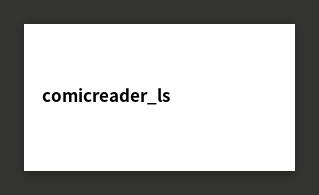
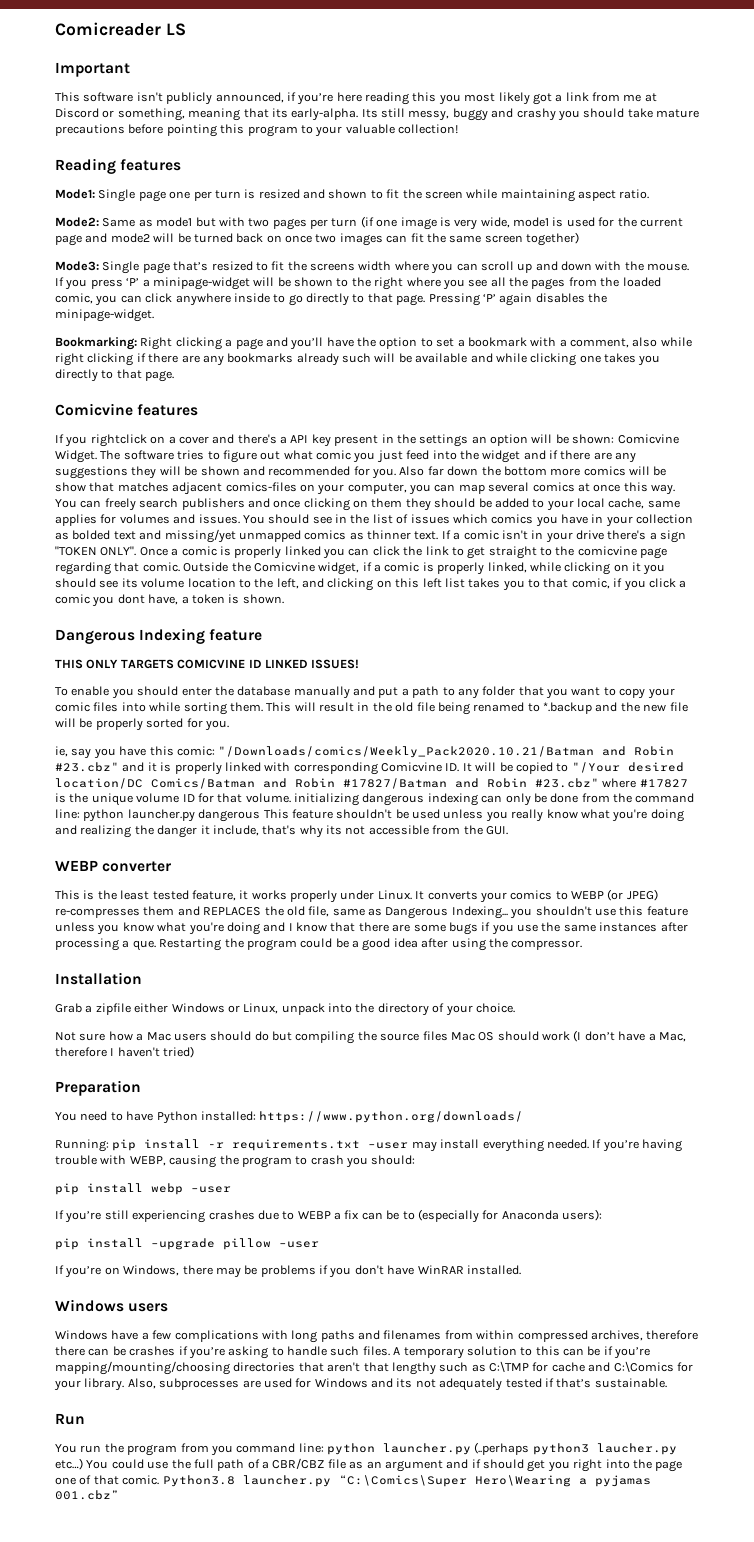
[42,88,170,105] comicreader_ls -> [55,22,186,36] [55,62,130,77] [55,92,657,105] [55,108,699,121] [55,124,458,137] [55,158,182,174] [55,189,650,202] [55,216,683,230] [55,232,579,246] [55,261,690,274] [55,277,661,290] [55,293,607,306] [55,309,154,322] [55,337,692,350] [55,353,661,366] [55,369,175,382] [55,403,199,416] [55,434,679,447] [55,450,637,463] [55,466,667,479] [55,482,675,495] [55,498,680,511] [55,514,694,527] [55,529,687,543] [55,546,668,559] [55,562,666,575] [55,578,687,591] [55,594,284,607] [55,628,263,644] [55,659,360,669] [55,686,675,699] [55,702,688,715] [55,718,229,731] [55,746,675,759] [55,762,684,775] [55,778,688,789] [55,793,695,806] [55,809,684,822] [55,825,508,838] [55,860,172,872] [55,889,658,903] [55,906,688,919] [55,922,688,935] [55,938,583,951] [55,972,142,985] [55,1003,515,1016] [55,1030,686,1044] [55,1046,195,1058] [55,1080,141,1096] [55,1111,524,1124] [55,1139,682,1152] [55,1155,416,1168] [55,1183,231,1195] [55,1209,602,1223] [55,1238,319,1250] [55,1265,521,1278] [55,1299,169,1312] [55,1330,699,1343] [55,1346,651,1359] [55,1361,693,1375] [54,1378,667,1391] [55,1413,85,1425] [55,1442,677,1456] [55,1458,683,1472] [55,1475,651,1487] [55,1490,119,1500] Comicreader LS // Important // This software isn't publicly announced, if you’re here reading this you most likely got a link from me at Discord or something, meaning that its early-alpha. Its still messy, buggy and crashy you should take mature precautions before pointing this program to your valuable collection! // Reading features // Mode1: Single page one per turn is resized and shown to fit the screen while maintaining aspect ratio. // Mode2: Same as mode1 but with two pages per turn (if one image is very wide, mode1 is used for the current page and mode2 will be turned back on once two images can fit the same screen together) // Mode3: Single page that’s resized to fit the screens width where you can scroll up and down with the mouse. If you press ‘P’ a minipage-widget will be shown to the right where you see all the pages from the loaded comic, you can click anywhere inside to go directly to that page. Pressing ‘P’ again disables the minipage-widget. // Bookmarking: Right clicking a page and you’ll have the option to set a bookmark with a comment, also while right clicking if there are any bookmarks already such will be available and while clicking one takes you directly to that page. // Comicvine features // If you rightclick on a cover and there's a API key present in the settings an option will be shown: Comicvine Widget. The software tries to figure out what comic you just feed into the widget and if there are any suggestions they will be shown and recommended for you. Also far down the bottom more comics will be show that matches adjacent comics-files on your computer, you can map several comics at once this way. You can freely search publishers and once clicking on them they should be added to your local cache, same applies for volumes and issues. You should see in the list of issues which comics you have in your collection as bolded text and missing/yet unmapped comics as thinner text. If a comic isn't in your drive there's a sign "TOKEN ONLY". Once a comic is properly linked you can click the link to get straight to the comicvine page regarding that comic. Outside the Comicvine widget, if a comic is properly linked, while clicking on it you should see its volume location to the left, and clicking on this left list takes you to that comic, if you click a comic you dont have, a token is shown. // Dangerous Indexing feature // THIS ONLY TARGETS COMICVINE ID LINKED ISSUES! // To enable you should enter the database manually and put a path to any folder that you want to copy your comic files into while sorting them. This will result in the old file being renamed to *.backup and the new file will be properly sorted for you. // ie, say you have this comic: "/Downloads/comics/Weekly_Pack2020.10.21/Batman and Robin #23.cbz" and it is properly linked with corresponding Comicvine ID. It will be copied to "/Your desired location/DC Comics/Batman and Robin #17827/Batman and Robin #23.cbz" where #17827 is the unique volume ID for that volume. initializing dangerous indexing can only be done from the command line: python launcher.py dangerous This feature shouldn't be used unless you really know what you're doing and realizing the danger it include, that's why its not accessible from the GUI. // WEBP converter // This is the least tested feature, it works properly under Linux. It converts your comics to WEBP (or JPEG) re-compresses them and REPLACES the old file, same as Dangerous Indexing... you shouldn't use this feature unless you know what you're doing and I know that there are some bugs if you use the same instances after processing a que. Restarting the program could be a good idea after using the compressor. // Installation // Grab a zipfile either Windows or Linux, unpack into the directory of your choice. // Not sure how a Mac users should do but compiling the source files Mac OS should work (I don’t have a Mac, therefore I haven't tried) // Preparation // You need to have Python installed: https://www.python.org/downloads/ // Running: pip install -r requirements.txt –user may install everything needed. If you’re having trouble with WEBP, causing the program to crash you should: // pip install webp –user // If you’re still experiencing crashes due to WEBP a fix can be to (especially for Anaconda users): // pip install –upgrade pillow –user // If you’re on Windows, there may be problems if you don't have WinRAR installed. // Windows users // Windows have a few complications with long paths and filenames from within compressed archives, therefore there can be crashes if you’re asking to handle such files. A temporary solution to this can be if you’re mapping/mounting/choosing directories that aren't that lengthy such as C:\TMP for cache and C:\Comics for your library. Also, subprocesses are used for Windows and its not adequately tested if that’s sustainable. // Run // You run the program from you command line: python launcher.py (..perhaps python3 laucher.py etc…) You could use the full path of a CBR/CBZ file as an argument and if should get you right into the page one of that comic. Python3.8 launcher.py “C:\Comics\Super Hero\Wearing a pyjamas 001.cbz”

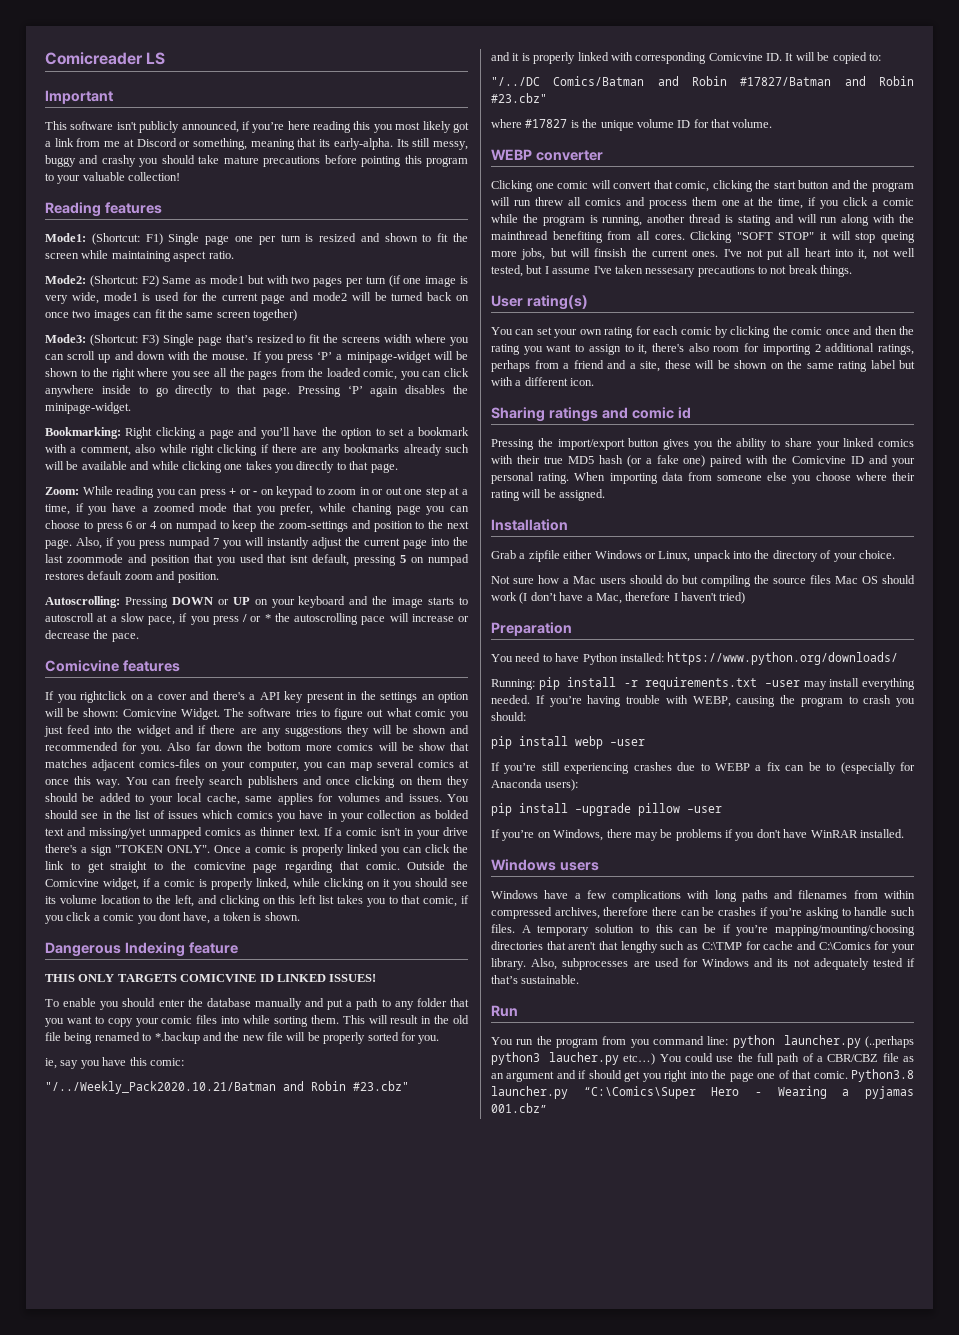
(95, 194) none -> [91,233,163,245] (Shortcut: F1)
(99, 222) none -> [89,275,159,287] (Shortcut: F2)
(99, 266) none -> [89,334,159,346] (Shortcut: F3)
(175, 376) none -> [45,486,469,498] [45,503,470,515] [45,520,469,532] [45,537,468,549] [45,554,469,566] [45,571,219,583] [45,596,469,608] [45,613,469,625] [45,630,139,642] // Zoom: While reading you can press + or - on keypad to zoom in or out one step at a time, if you have a zoomed mode that you prefer, while chaning page you can choose to press 6 or 4 on numpad to keep the zoom-settings and position to the next page. Also, if you press numpad 7 you will instantly adjust the current page into the last zoommode and position that you used that isnt default, pressing 5 on numpad restores default zoom and position. // Autoscrolling: Pressing DOWN or UP on your keyboard and the image starts to autoscroll at a slow pace, if you press / or * the autoscrolling pace will increase or decrease the pace.
[218,746,675,758] [55,762,119,772] "/Downloads/comics/Weekly_Pack2020.10.21/Batman and Robin #23.cbz" -> [45,1081,409,1094] // "/../Weekly_Pack2020.10.21/Batman and Robin #23.cbz" //
[556,762,684,773] [55,778,143,789] to "/Your desired location/DC -> [868,53,881,61] [491,77,540,86] to: // "/../DC
(599, 783) none -> (547, 98) //
[294,793,695,806] [55,809,684,822] [55,825,508,838] [55,860,172,872] [55,889,658,903] [55,906,688,919] [55,922,688,935] [55,938,583,951] initializing dangerous indexing can only be done from the command line: python launcher.py dangerous This feature shouldn't be used unless you really know what you're doing and realizing the danger it include, that's why its not accessible from the GUI. // WEBP converter // This is the least tested feature, it works properly under Linux. It converts your comics to WEBP (or JPEG) re-compresses them and REPLACES the old file, same as Dangerous Indexing... you shouldn't use this feature unless you know what you're doing and I know that there are some bugs if you use the same instances after processing a que. Restarting the program could be a good idea after using the compressor. -> [491,149,603,161] [491,180,914,192] [491,197,914,209] [491,214,914,226] [491,231,915,243] [491,248,915,260] [491,265,853,277] [491,295,588,310] [491,326,914,338] [491,343,914,355] [491,360,915,372] [491,377,595,386] [491,407,691,422] [491,438,914,450] [491,455,915,467] [491,472,915,484] [491,489,606,501] // WEBP converter // Clicking one comic will convert that comic, clicking the start button and the program will run threw all comics and process them one at the time, if you click a comic while the program is running, another thread is stating and will run along with the mainthread benefiting from all cores. Clicking "SOFT STOP" it will stop queing more jobs, but will finsish the current ones. I've not put all heart into it, not well tested, but I assume I've taken nessesary precautions to not break things. // User rating(s) // You can set your own rating for each comic by clicking the comic once and then the rating you want to assign to it, there's also room for importing 2 additional ratings, perhaps from a friend and a site, these will be shown on the same rating label but with a different icon. // Sharing ratings and comic id // Pressing the import/export button gives you the ability to share your linked comics with their true MD5 hash (or a fake one) paired with the Comicvine ID and your personal rating. When importing data from someone else you choose where their rating will be assigned.
[474,1475,571,1487] Hero\Wearing -> [711,1086,827,1099] Hero - Wearing

